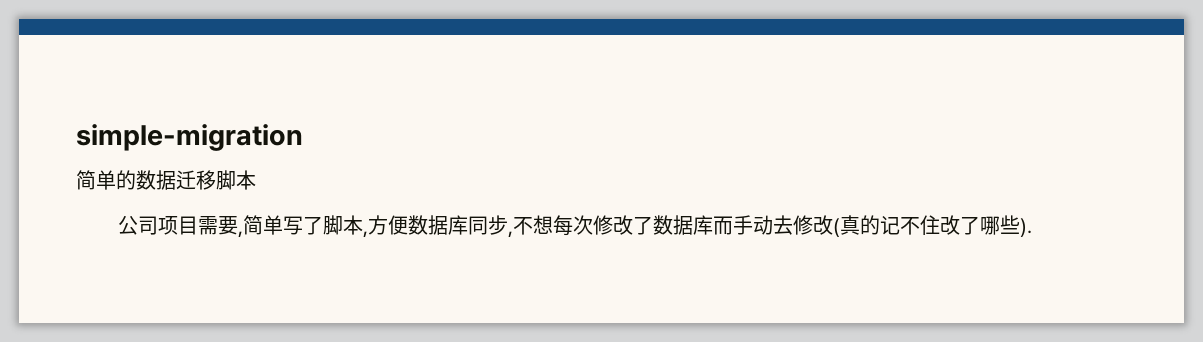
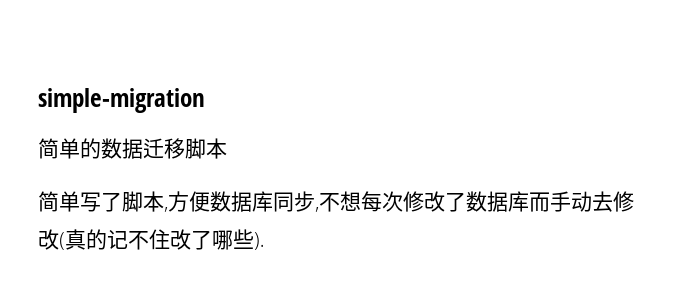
[118,215,244,238] 公司项目需要, -> (227, 148) none

